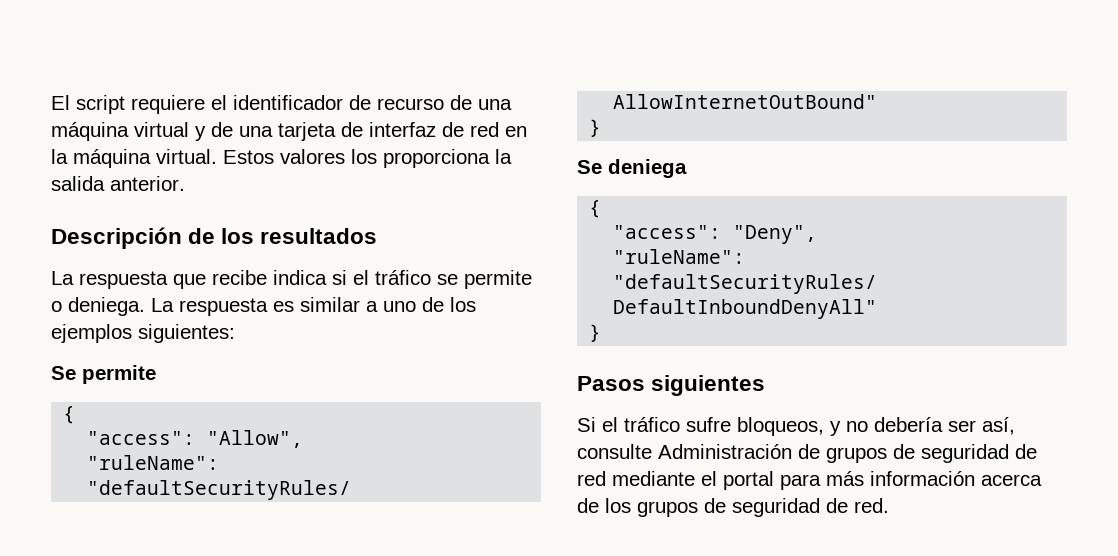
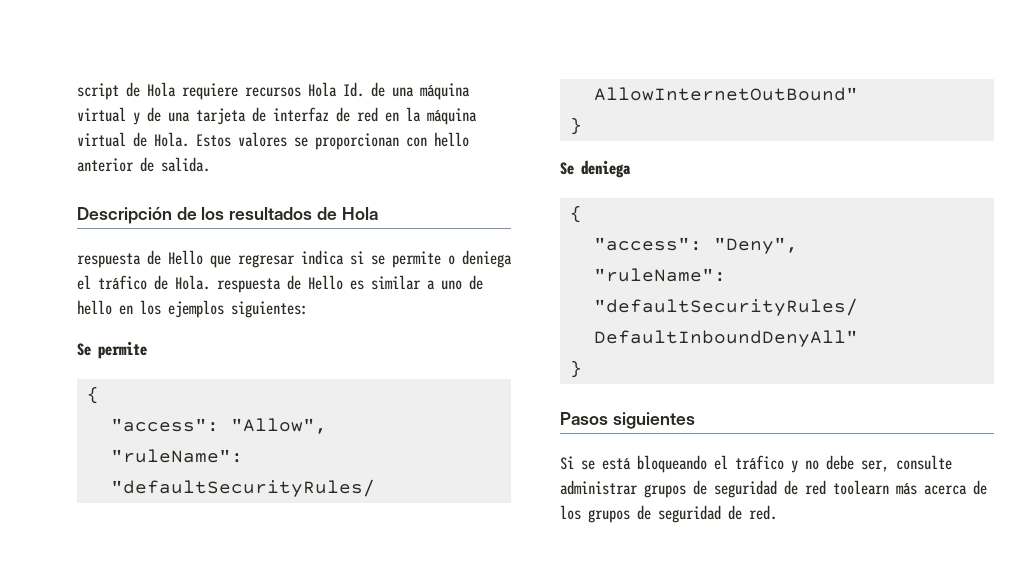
[51,95,444,114] El script requiere el identificador de recurso -> [77,82,364,100] script de Hola requiere recursos Hola Id.
[156,149,512,168] [51,176,185,191] [51,227,378,249] [51,270,532,289] [51,297,268,316] virtual. Estos valores los proporciona la salida anterior. // Descripción de los resultados // La respuesta que recibe indica si el tráfico se permite o deniega. La respuesta -> [77,132,469,150] [77,157,210,172] [77,207,378,224] [77,250,512,268] [77,275,343,293] virtual de Hola. Estos valores se proporcionan con hello anterior de salida. // Descripción de los resultados de Hola // respuesta de Hello que regresar indica si se permite o deniega el tráfico de Hola. respuesta de Hello
(444, 304) none -> [77,300,133,315] hello en
[602,417,1015,436] [577,444,820,459] el tráfico sufre bloqueos, y no debería ser así, consulte Administración de -> [581,455,952,473] [560,480,638,495] se está bloqueando el tráfico y no debe ser, consulte administrar
[612,471,975,490] mediante el portal para más información -> [833,480,917,495] toolearn más

